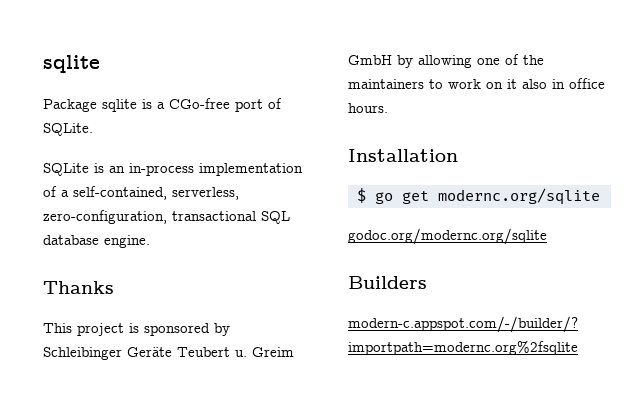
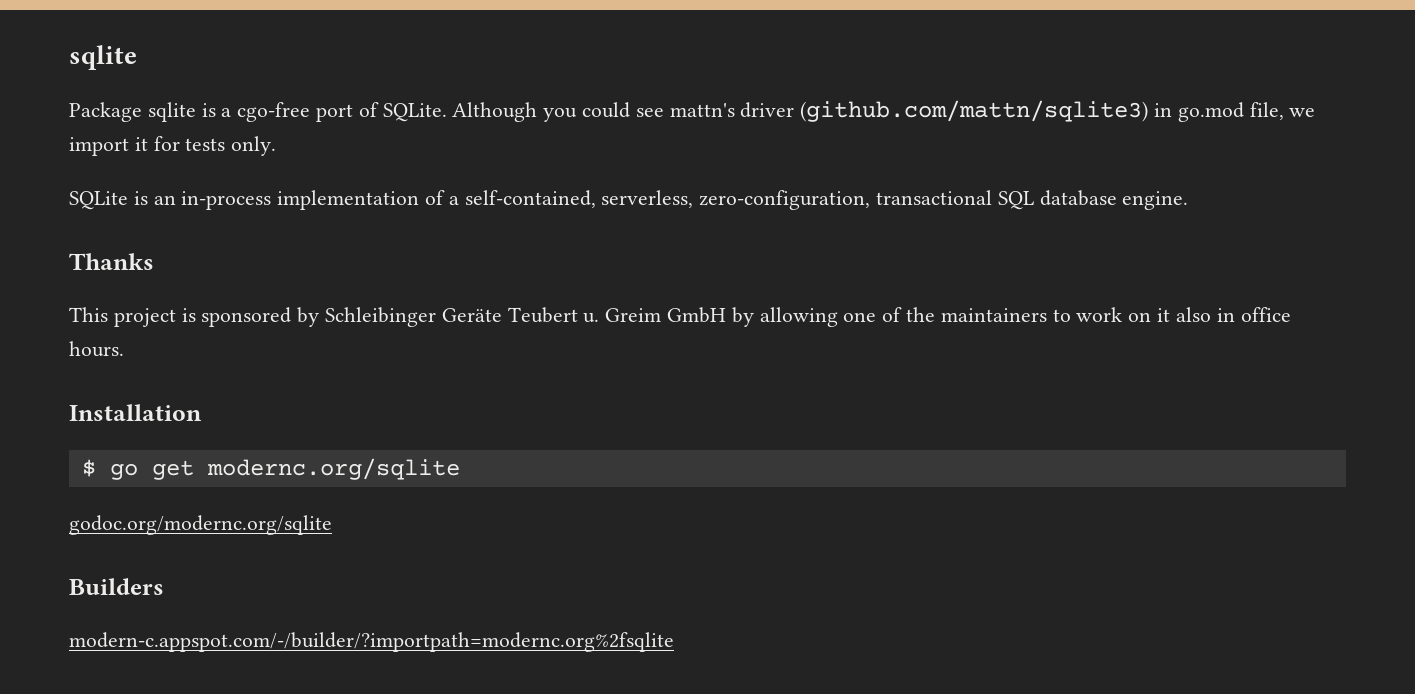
[169,98,230,109] CGo-free -> [237,102,311,122] cgo-free
(93, 129) none -> [452,100,1316,122] [69,136,277,156] Although you could see mattn's driver (github.com/mattn/sqlite3) in go.mod file, we import it for tests only.

